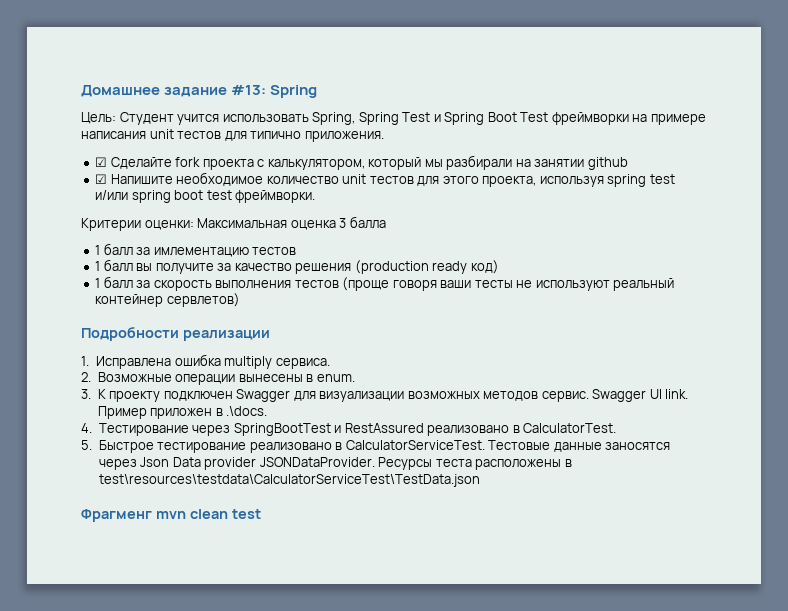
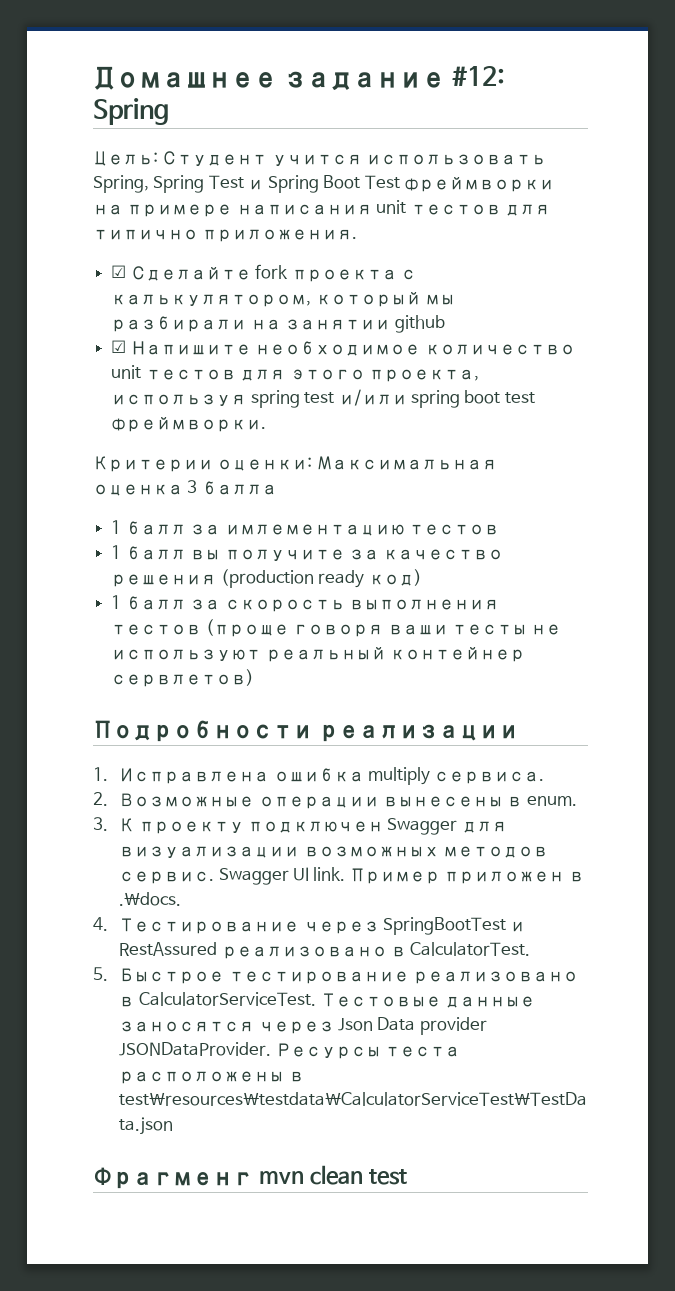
[231,85,267,95] #13: -> [452,66,506,86] #12:

